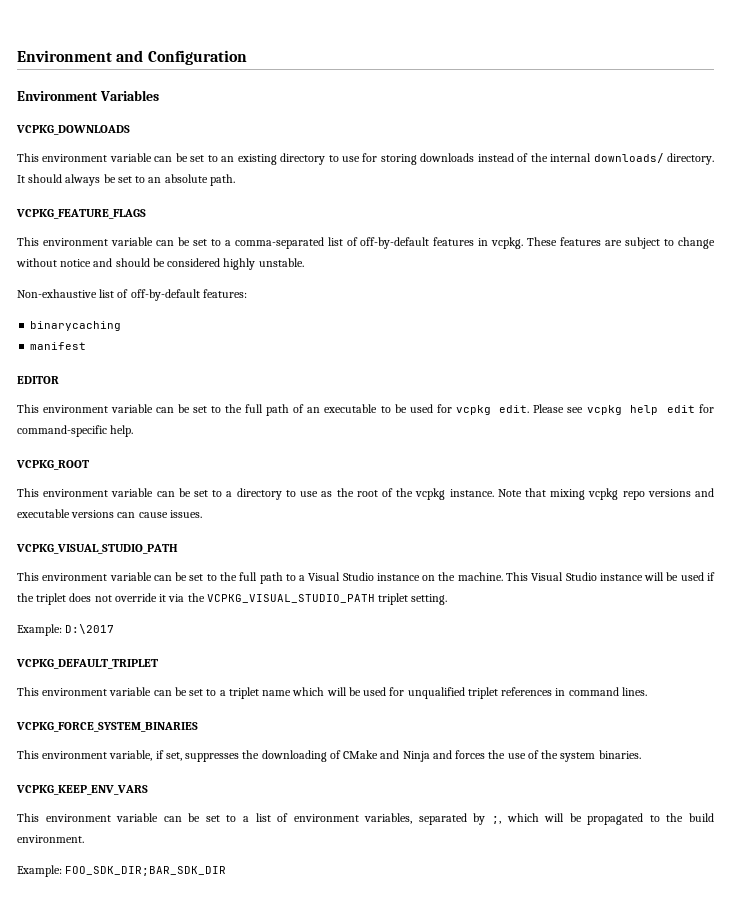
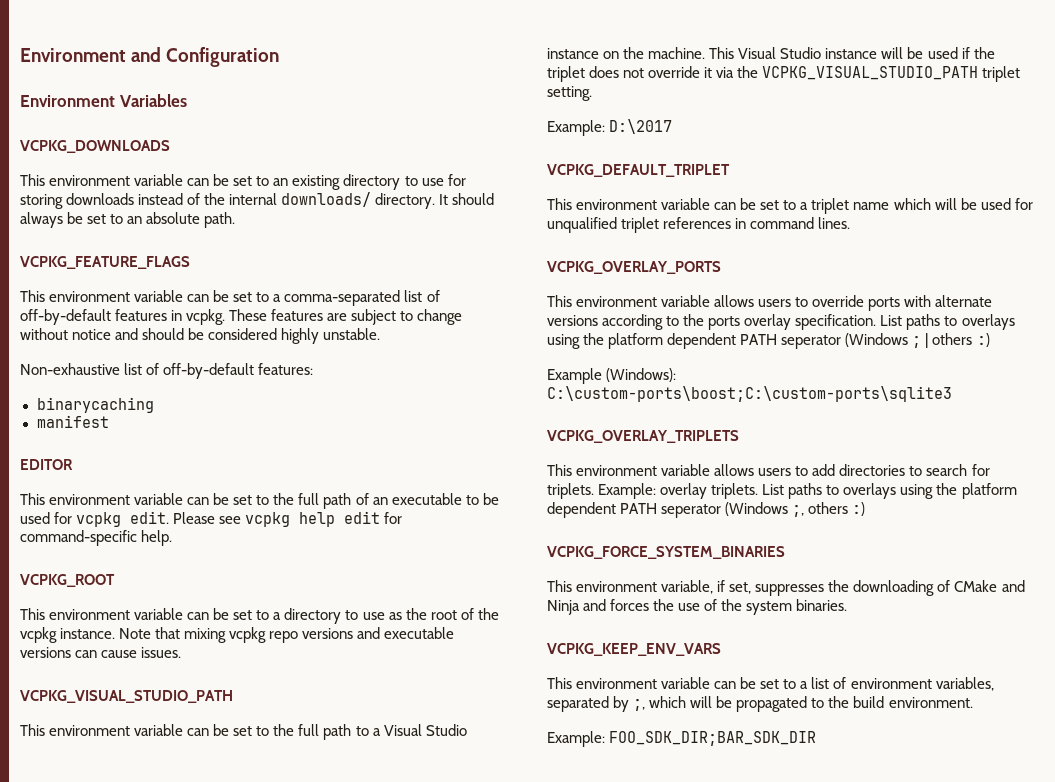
(647, 691) none -> [547,261,721,274] [547,295,993,311] [547,314,1015,330] [547,333,990,349] [547,368,677,384] [547,386,952,402] [547,430,739,443] [547,464,990,476] [547,483,1017,499] [547,502,866,518] // VCPKG_OVERLAY_PORTS // This environment variable allows users to override ports with alternate versions according to the ports overlay specification. List paths to overlays using the platform dependent PATH seperator (Windows ; | others :) // Example (Windows): C:\custom-ports\boost;C:\custom-ports\sqlite3 // VCPKG_OVERLAY_TRIPLETS // This environment variable allows users to add directories to search for triplets. Example: overlay triplets. List paths to overlays using the platform dependent PATH seperator (Windows ;, others :)

